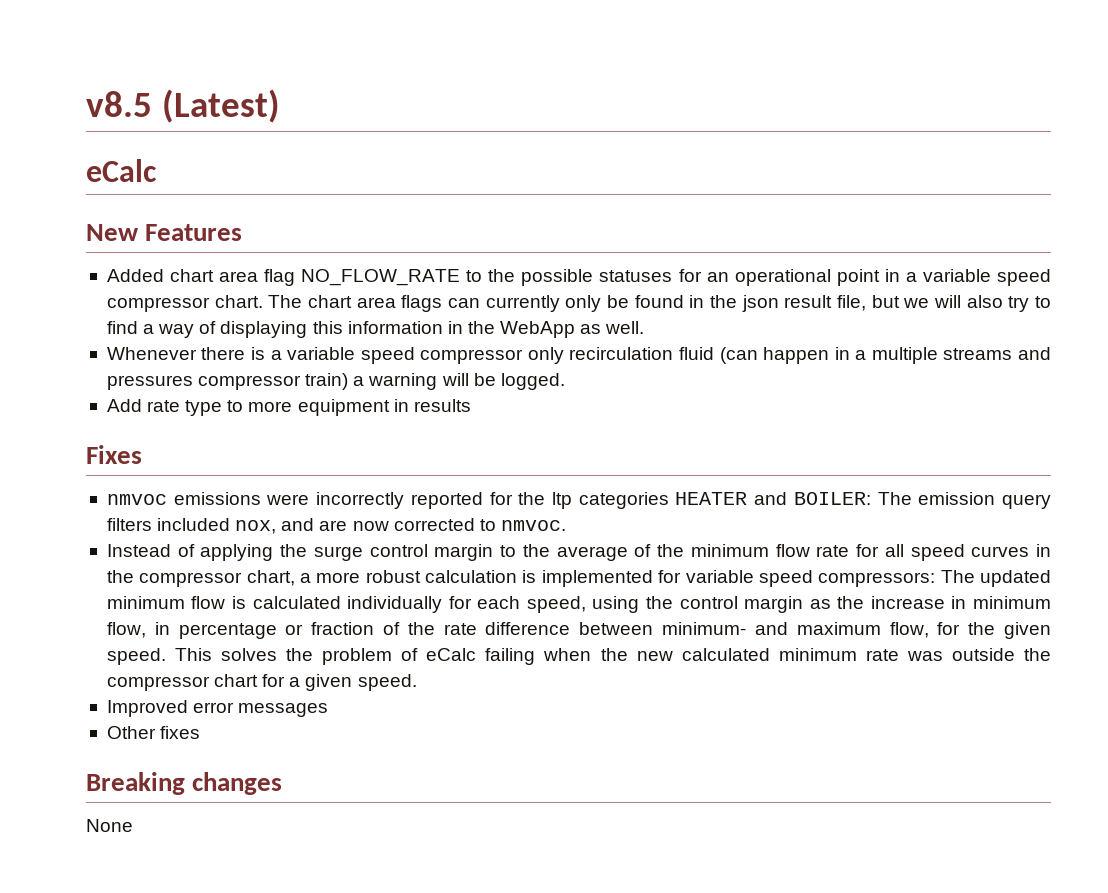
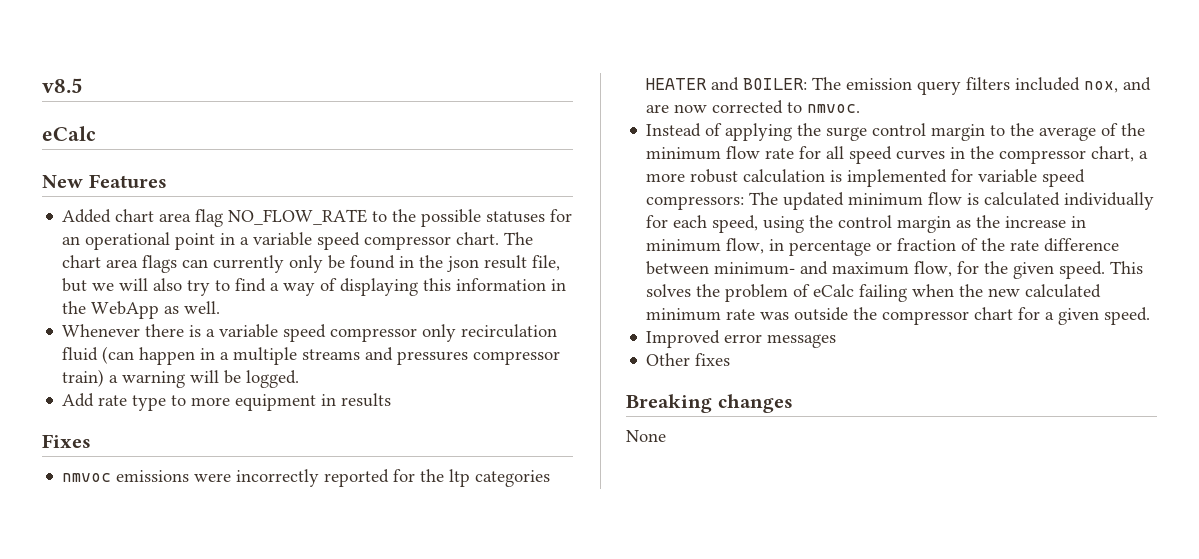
[161,89,280,123] (Latest) -> (83, 85) none

